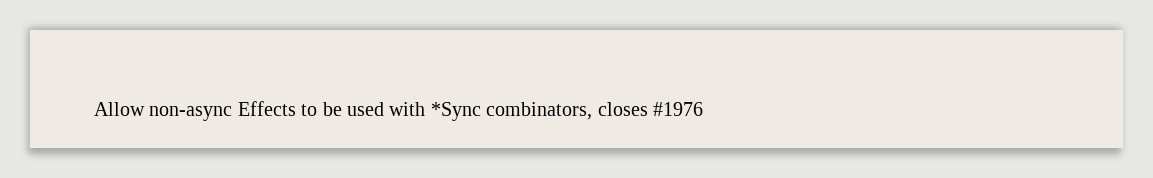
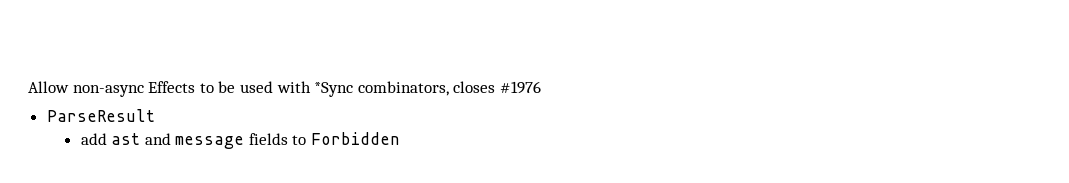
(703, 109) none -> [46,109,155,122] [80,132,401,149] // ParseResult // add ast and message fields to Forbidden

